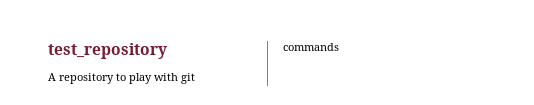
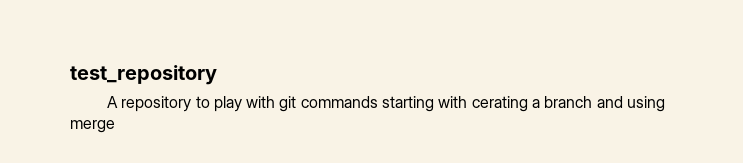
(339, 47) none -> [382,96,666,112] [70,120,115,133] starting with cerating a branch and using merge

